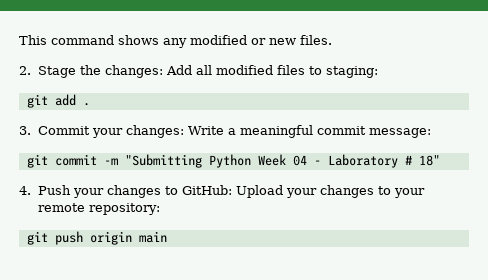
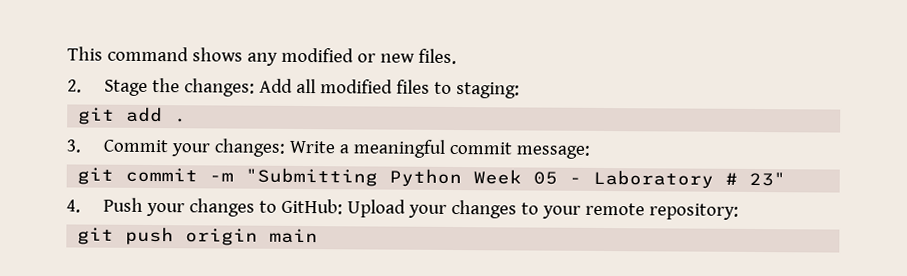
[292,155,307,166] 04 -> [533,171,559,185] 05
[418,155,440,166] 18" -> [749,171,787,187] 23"

